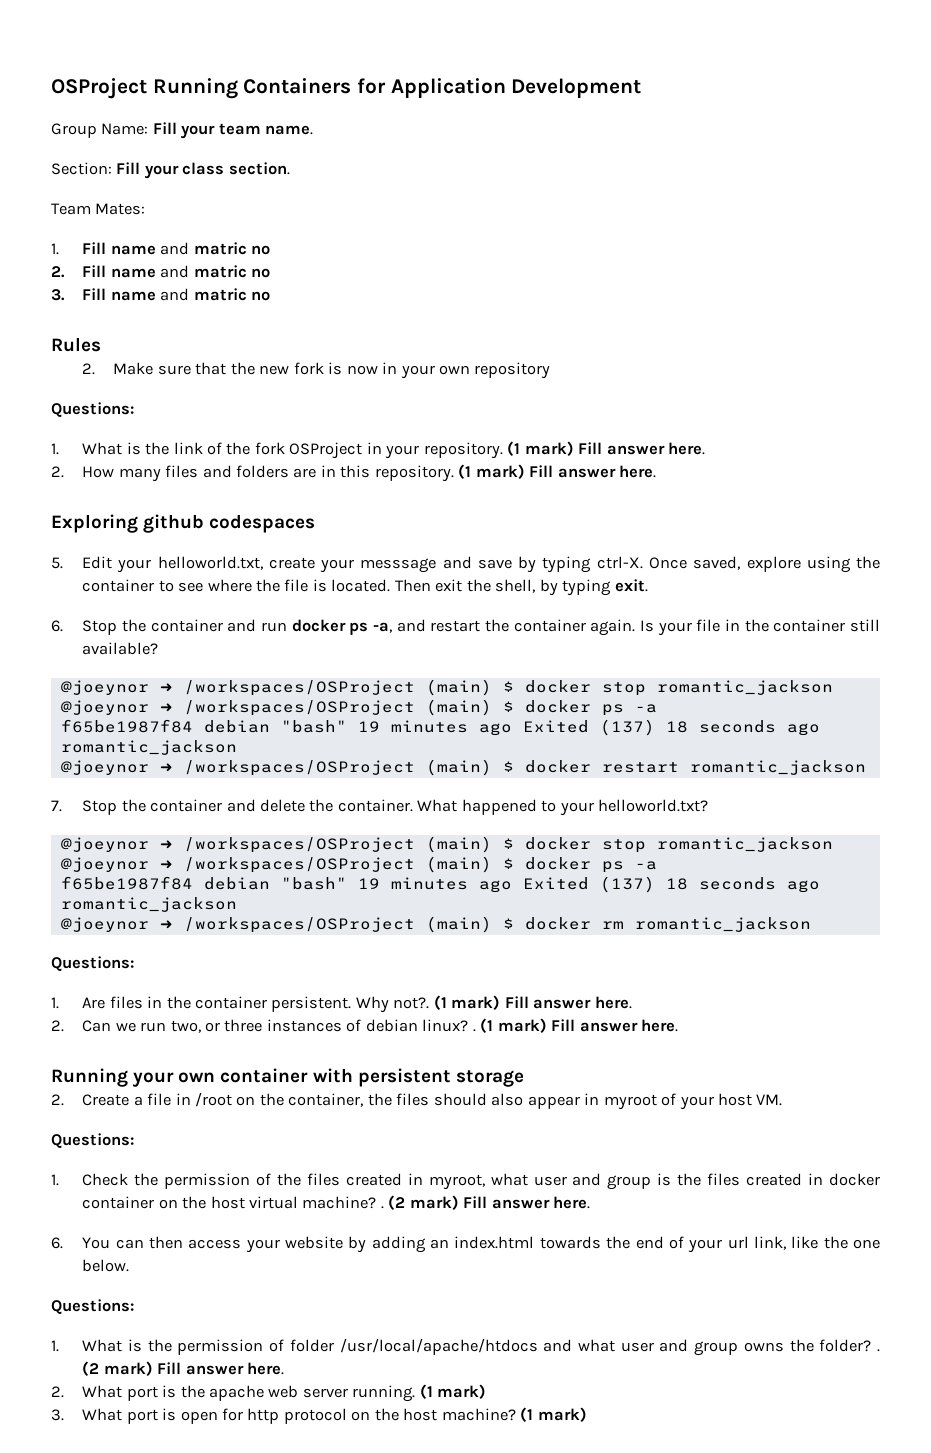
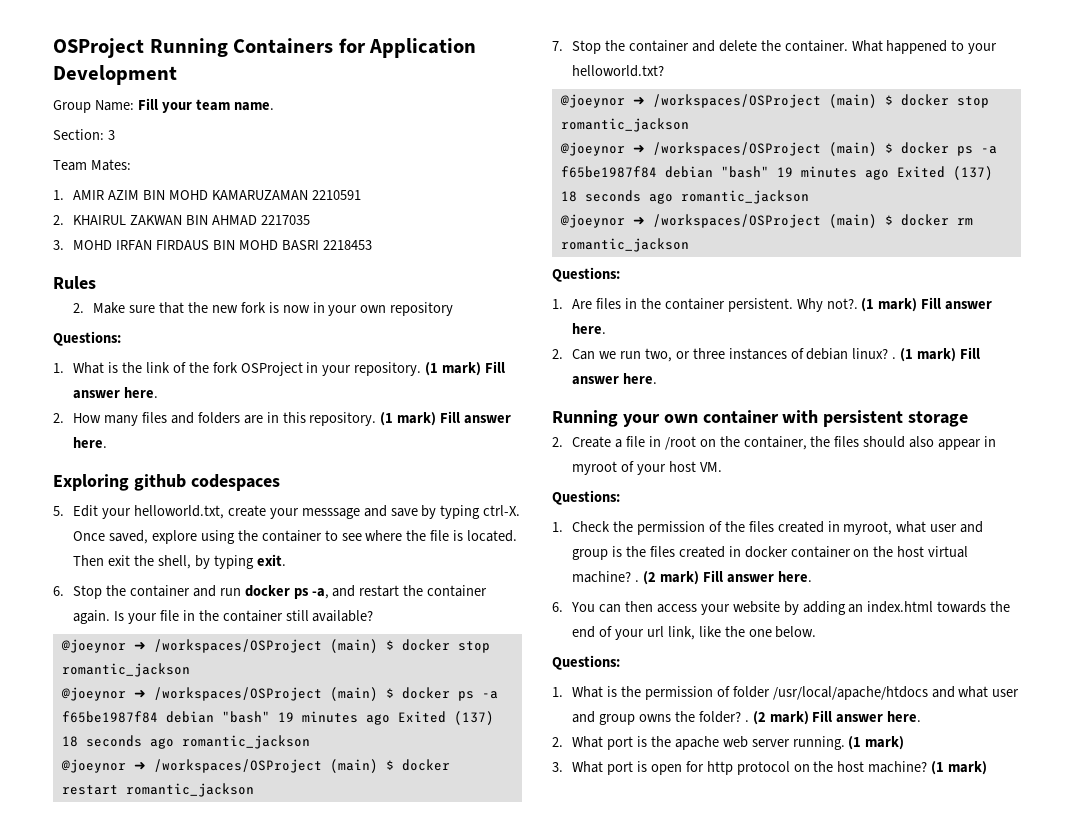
[116,162,290,179] Fill your class section. -> [107,130,115,140] 3
[82,242,271,255] [51,265,271,278] [51,288,271,301] Fill name and matric no // 2. Fill name and matric no // 3. Fill name and matric no -> [73,190,361,200] [53,215,310,225] [53,240,372,250] AMIR AZIM BIN MOHD KAMARUZAMAN 2210591 // 2. KHAIRUL ZAKWAN BIN AHMAD 2217035 // 3. MOHD IRFAN FIRDAUS BIN MOHD BASRI 2218453

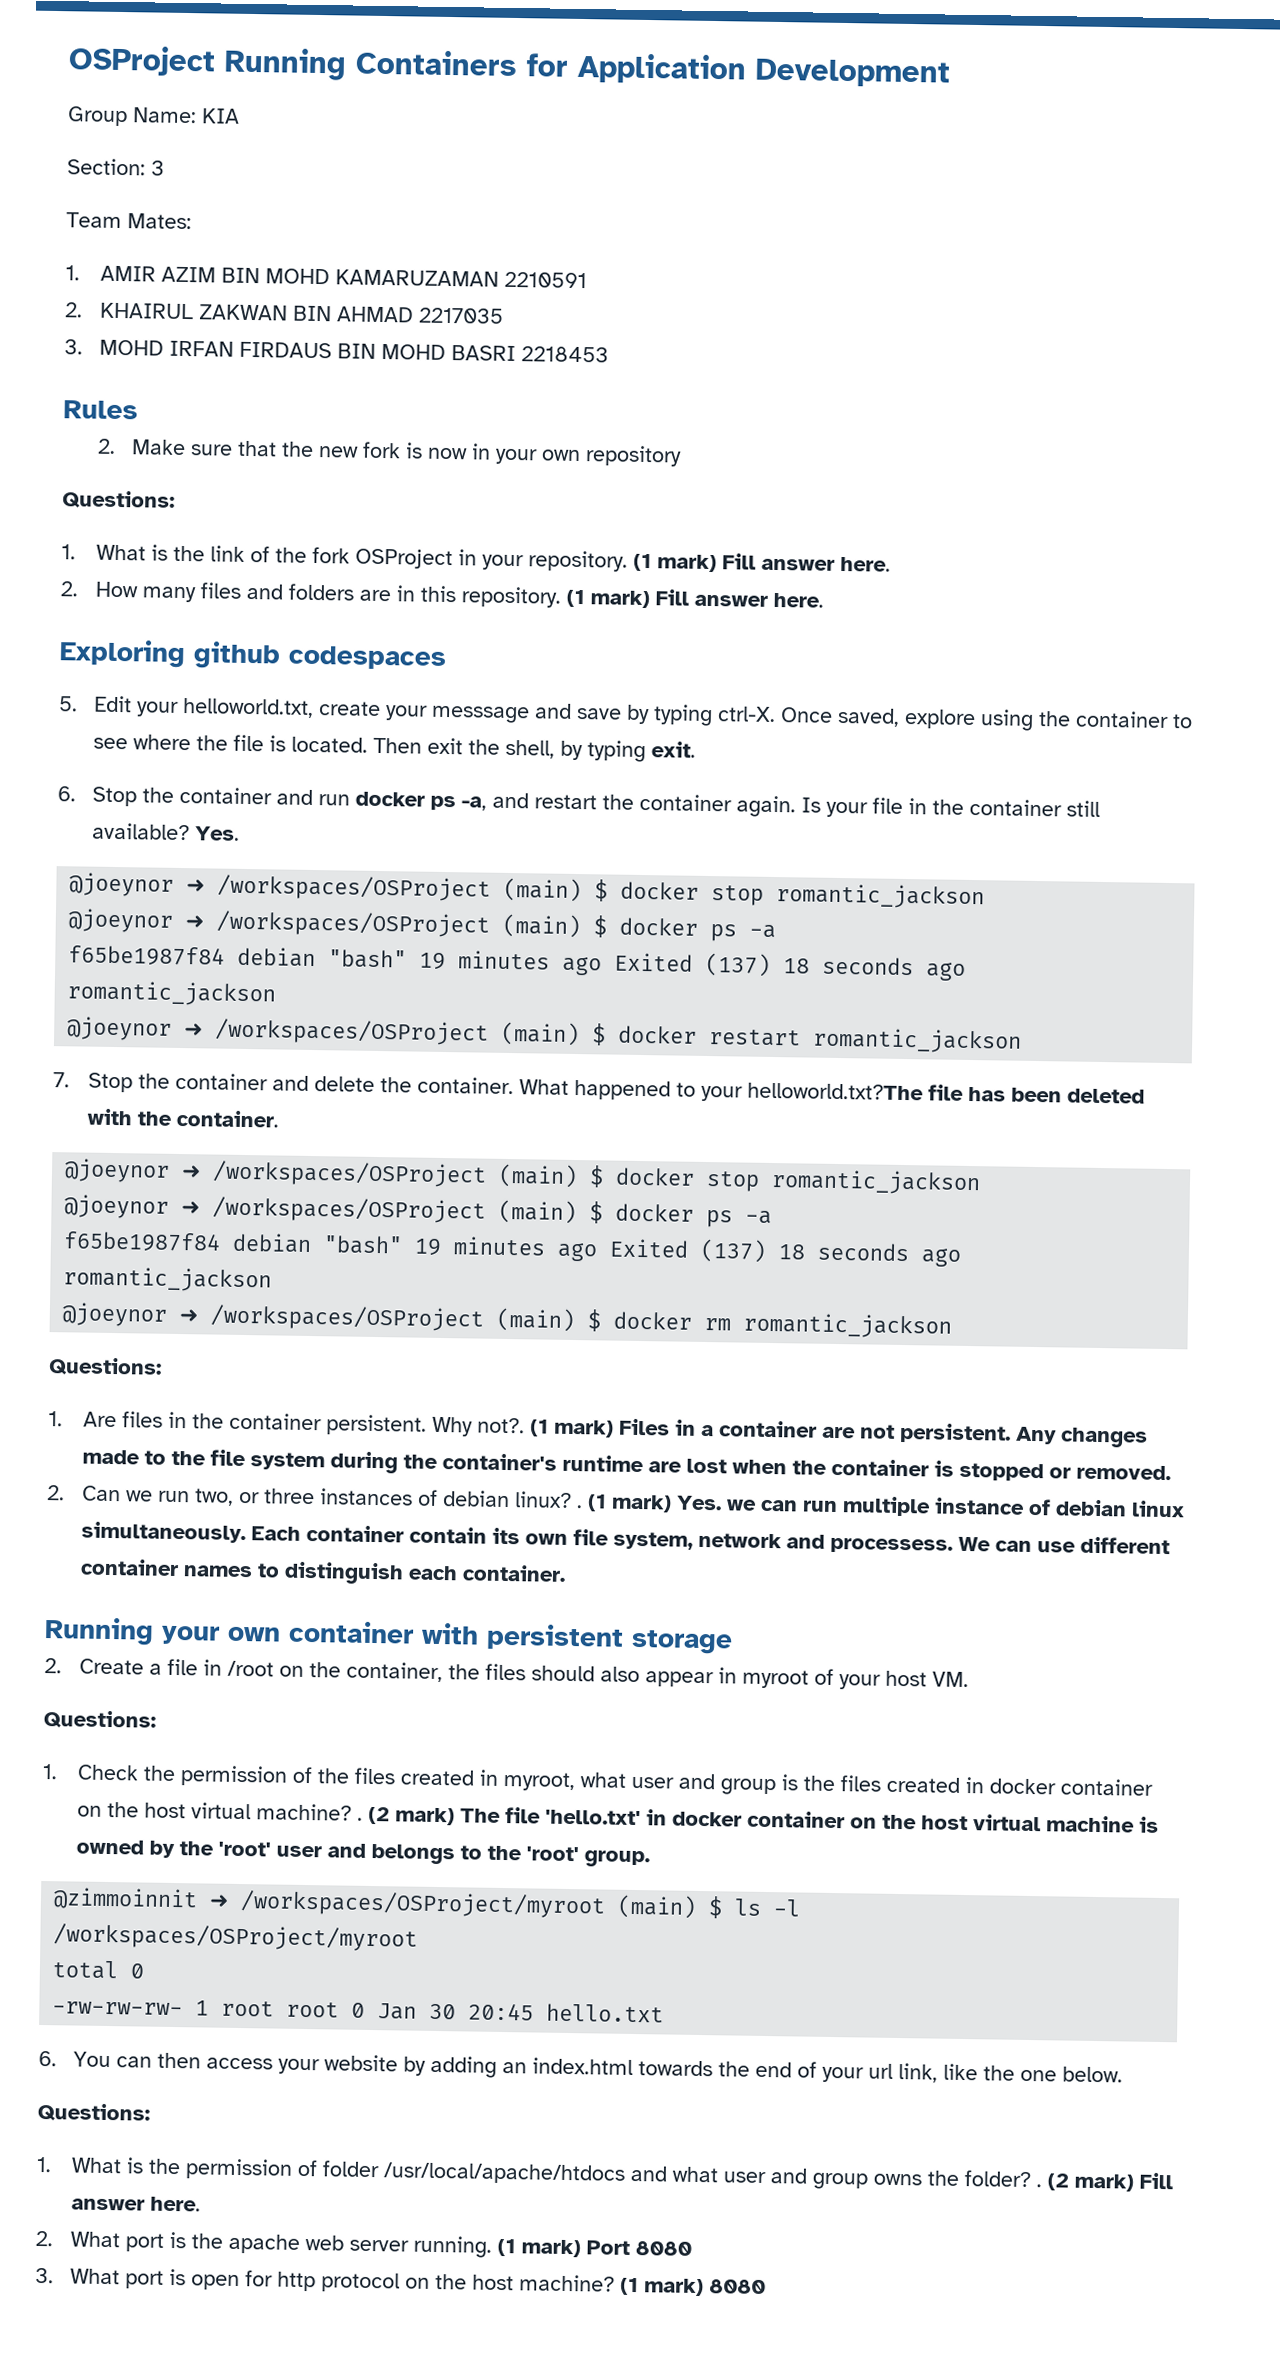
[137,98,274,113] Fill your team name. -> [201,108,240,124] KIA
(374, 616) none -> [194,826,240,841] Yes.
[572,65,665,77] helloworld.txt? -> [746,1082,1145,1104] [86,1108,279,1128] helloworld.txt?The file has been deleted with the container.
[921,297,993,310] [572,323,607,334] Fill answer here. -> [618,1418,1148,1448] [81,1449,1171,1482] Files in a container are not persistent. Any changes made to the file system during the container's runtime are lost when the container is stopped or removed.
[960,347,981,359] [572,373,658,385] Fill answer here. -> [675,1495,1185,1518] [80,1521,1170,1555] [79,1558,566,1585] Yes. we can run multiple instance of debian linux simultaneously. Each container contain its own file system, network and processess. We can use different container names to distinguish each container.
[702,570,812,583] Fill answer here. -> [459,1807,1159,1833] [75,1839,650,1868] [53,1887,802,1919] [53,1923,419,1952] [52,1960,146,1980] [52,2000,665,2023] The file 'hello.txt' in docker container on the host virtual machine is owned by the 'root' user and belongs to the 'root' group. // @zimmoinnit ➜ /workspaces/OSProject/myroot (main) $ ls -l /workspaces/OSProject/myroot // total 0 // -rw-rw-rw- 1 root root 0 Jan 30 20:45 hello.txt
(905, 743) none -> [585,2240,692,2256] Port 8080
(988, 768) none -> [708,2279,766,2295] 8080

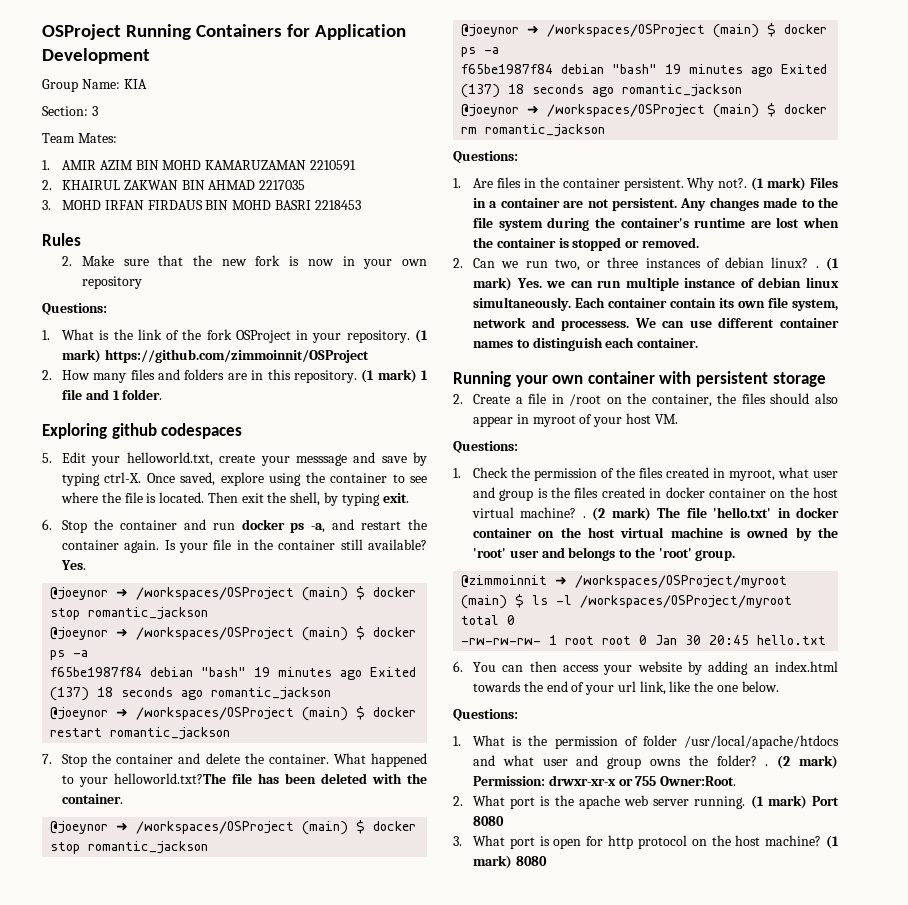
[721,553,891,572] Fill answer here. -> [104,349,369,363] https://github.com/zimmoinnit/OSProject
[654,589,824,608] Fill answer here. -> [421,370,428,380] [61,389,163,400] 1 file and 1 folder.
[1138,2172,1173,2190] [70,2196,201,2212] Fill answer here. -> [472,775,737,786] Permission: drwxr-xr-x or 755 Owner:Root.

